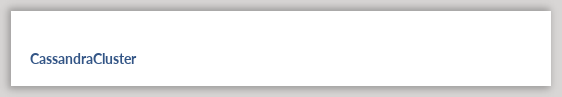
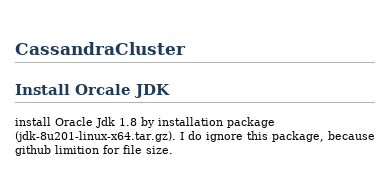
(137, 58) none -> [15,84,170,98] [15,117,275,128] [15,131,375,142] [15,145,173,156] // Install Orcale JDK // install Oracle Jdk 1.8 by installation package (jdk-8u201-linux-x64.tar.gz). I do ignore this package, because github limition for file size.

